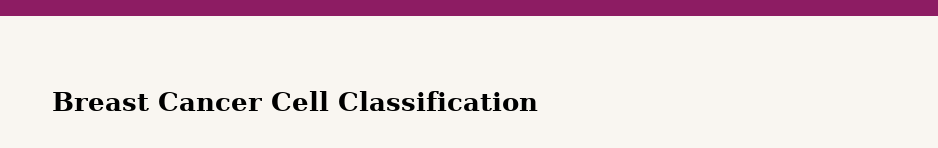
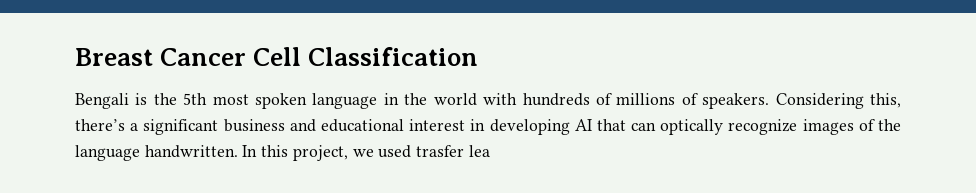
(538, 101) none -> [75,93,901,109] [75,119,901,135] [75,145,490,161] // Bengali is the 5th most spoken language in the world with hundreds of millions of speakers. Considering this, there’s a significant business and educational interest in developing AI that can optically recognize images of the language handwritten. In this project, we used trasfer lea

